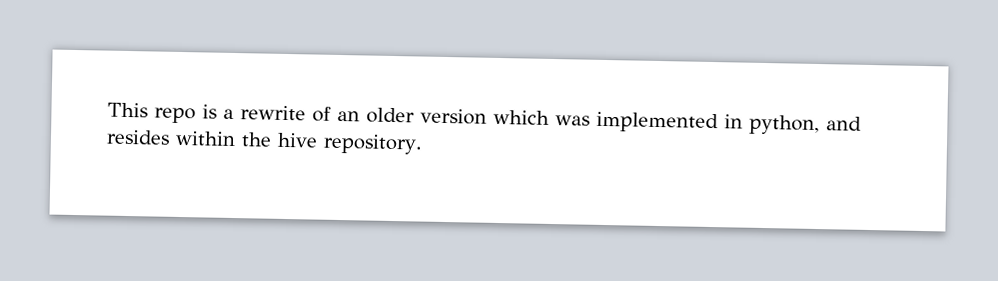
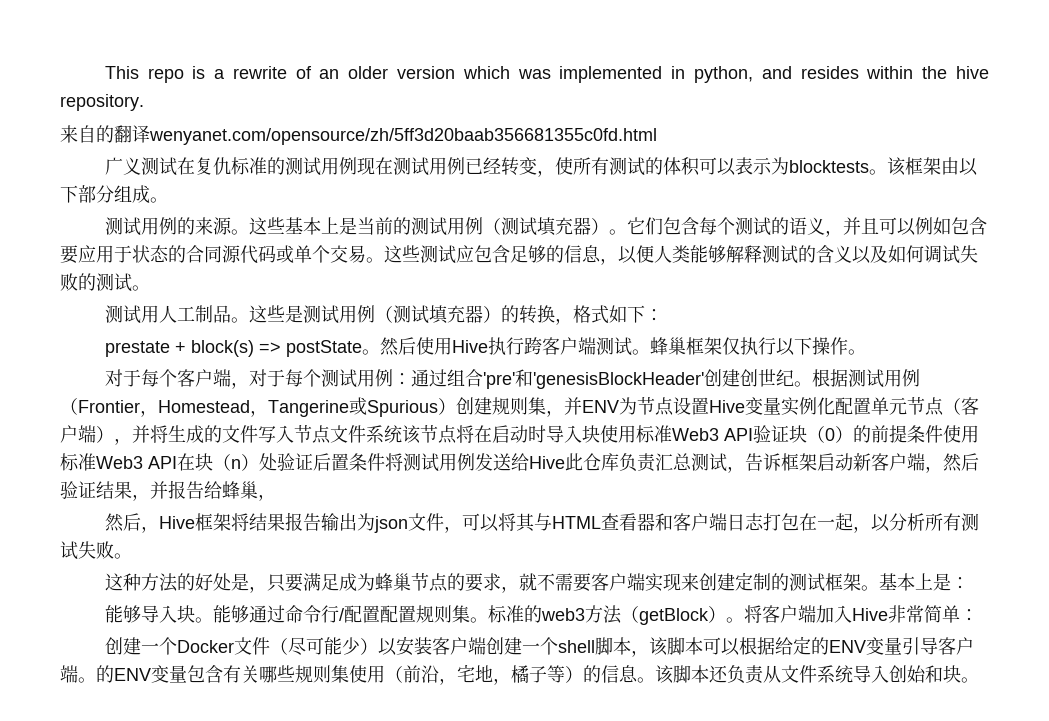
(423, 144) none -> [60,125,657,145] [104,157,978,177] [60,185,168,203] [104,217,987,237] [60,245,978,265] [60,273,150,292] [104,305,663,325] [104,337,866,357] [104,369,920,389] [60,397,979,417] [60,425,979,445] [60,453,979,473] [60,480,276,501] [104,512,979,533] [60,541,132,560] [104,572,969,593] [104,605,978,625] [104,636,974,657] [60,664,979,685] // 来自的翻译wenyanet.com/opensource/zh/5ff3d20baab356681355c0fd.html // 广义测试在复仇标准的测试用例现在测试用例已经转变，使所有测试的体积可以表示为blocktests。该框架由以下部分组成。 // 测试用例的来源。这些基本上是当前的测试用例（测试填充器）。它们包含每个测试的语义，并且可以例如包含要应用于状态的合同源代码或单个交易。这些测试应包含足够的信息，以便人类能够解释测试的含义以及如何调试失败的测试。 // 测试用人工制品。这些是测试用例（测试填充器）的转换，格式如下： // prestate + block(s) => postState。然后使用Hive执行跨客户端测试。蜂巢框架仅执行以下操作。 // 对于每个客户端，对于每个测试用例：通过组合'pre'和'genesisBlockHeader'创建创世纪。根据测试用例（Frontier，Homestead，Tangerine或Spurious）创建规则集，并ENV为节点设置Hive变量实例化配置单元节点（客户端），并将生成的文件写入节点文件系统该节点将在启动时导入块使用标准Web3 API验证块（0）的前提条件使用标准Web3 API在块（n）处验证后置条件将测试用例发送给Hive此仓库负责汇总测试，告诉框架启动新客户端，然后验证结果，并报告给蜂巢， // 然后，Hive框架将结果报告输出为json文件，可以将其与HTML查看器和客户端日志打包在一起，以分析所有测试失败。 // 这种方法的好处是，只要满足成为蜂巢节点的要求，就不需要客户端实现来创建定制的测试框架。基本上是： // 能够导入块。能够通过命令行/配置配置规则集。标准的web3方法（getBlock）。将客户端加入Hive非常简单： // 创建一个Docker文件（尽可能少）以安装客户端创建一个shell脚本，该脚本可以根据给定的ENV变量引导客户端。的ENV变量包含有关哪些规则集使用（前沿，宅地，橘子等）的信息。该脚本还负责从文件系统导入创始和块。

